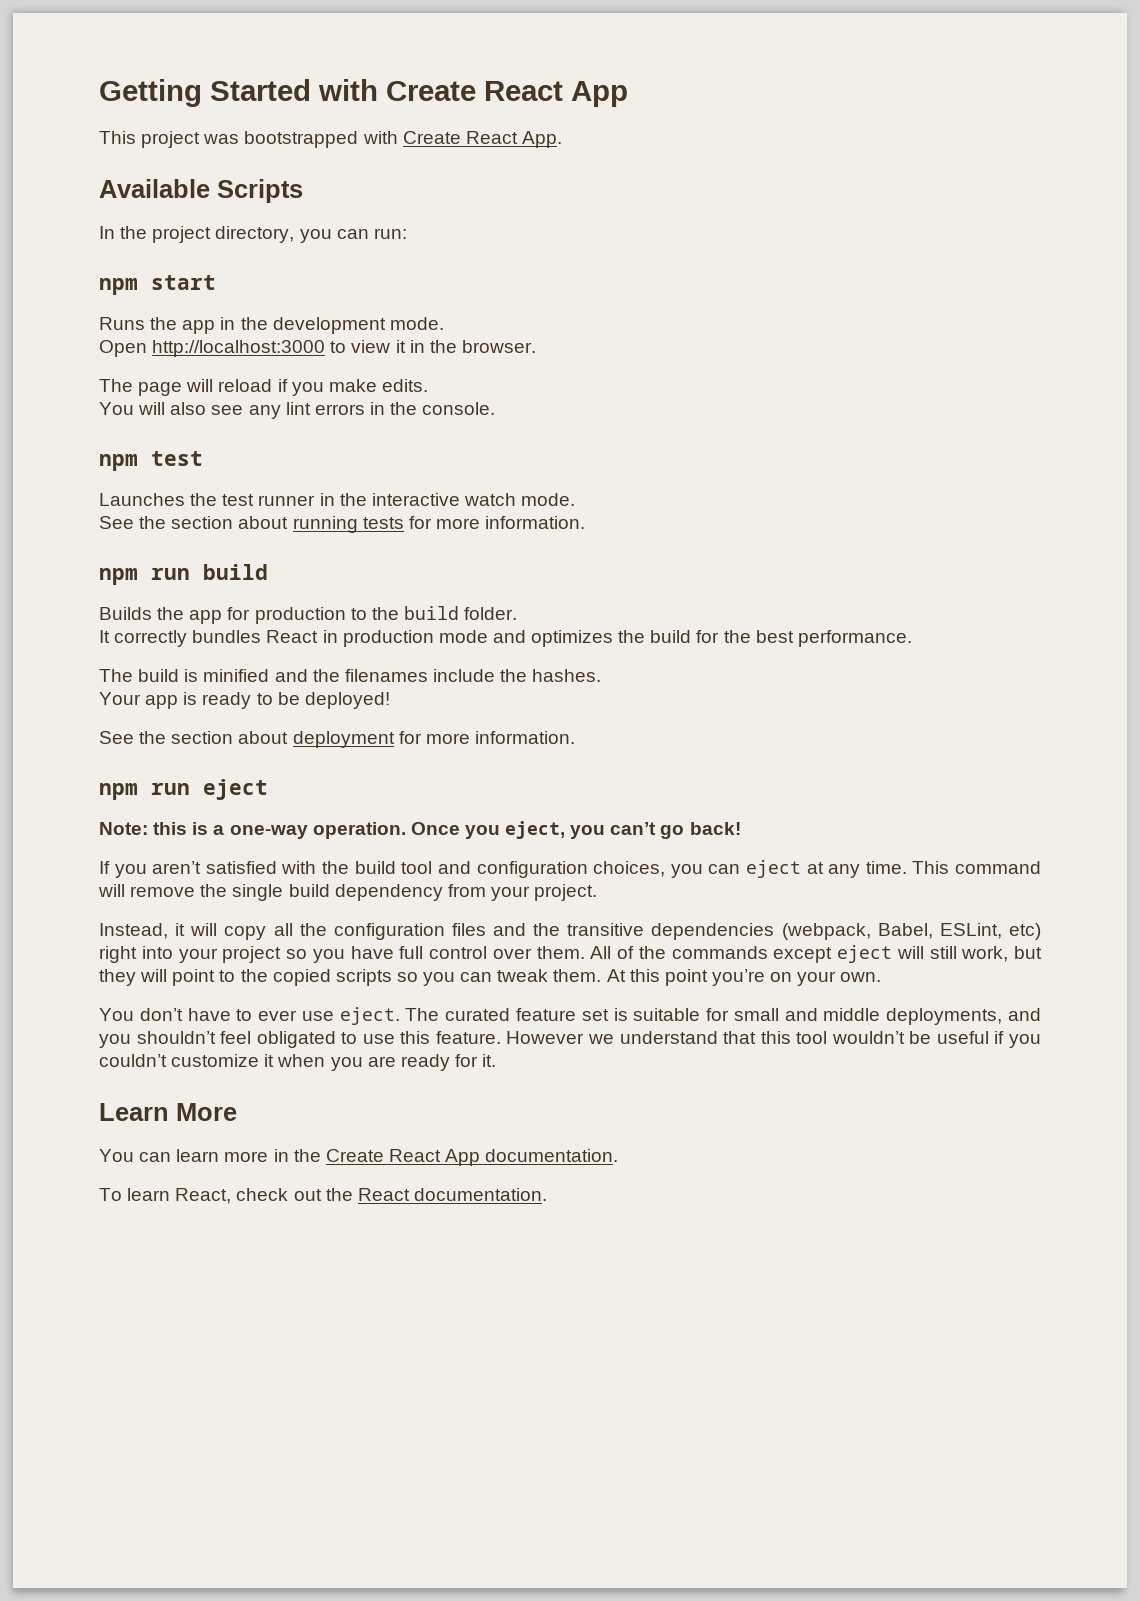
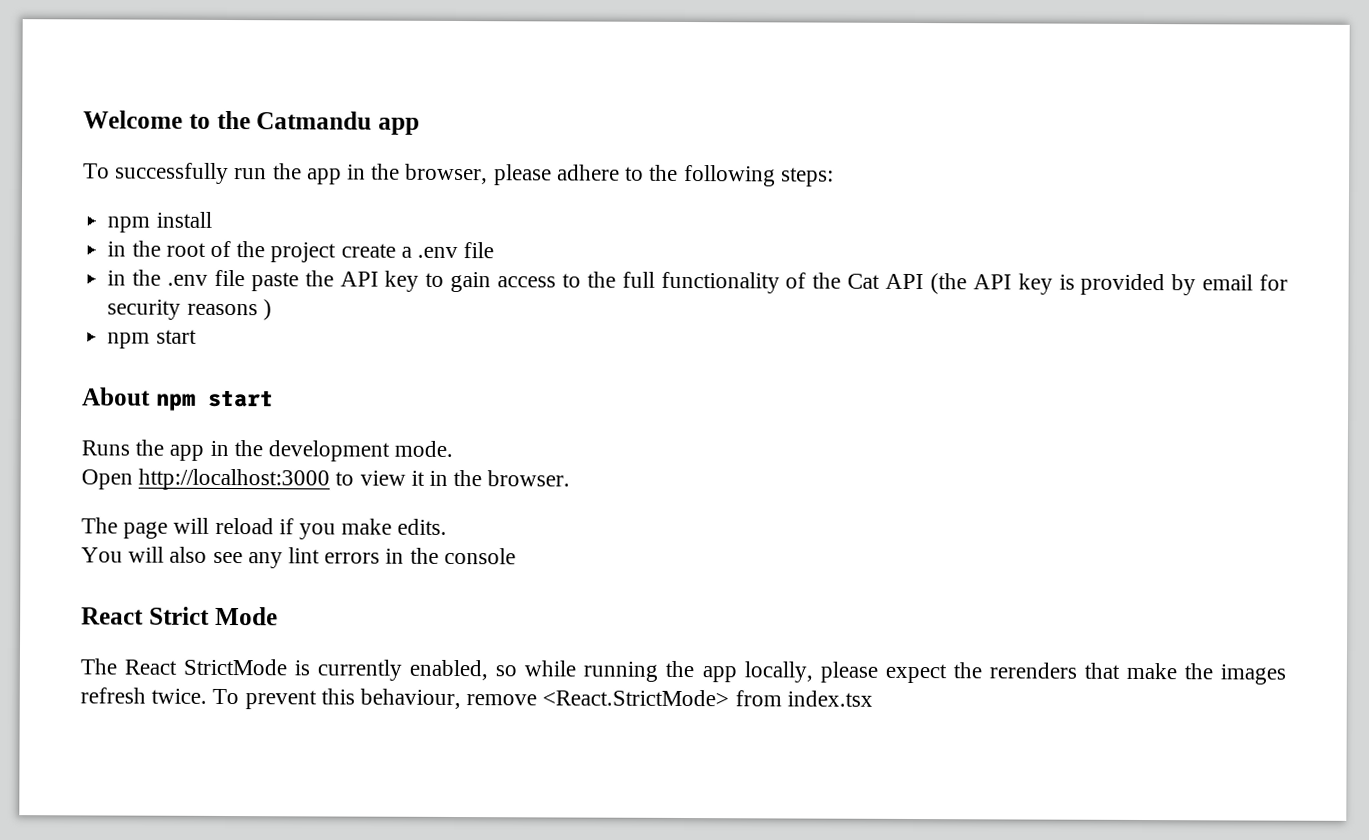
[99,79,628,107] [99,131,562,148] [99,179,303,203] [99,226,407,243] Getting Started with Create React App // This project was bootstrapped with Create React App. // Available Scripts // In the project directory, you can run: // -> [83,110,420,135] [83,162,834,187] [107,211,212,233] [107,240,495,263] [107,269,1289,296] [107,299,272,321] [107,329,197,349] [82,387,151,406] Welcome to the Catmandu app // To successfully run the app in the browser, please adhere to the following steps: // npm install // in the root of the project create a .env file // in the .env file paste the API key to gain access to the full functionality of the Cat API (the API key is provided by email for security reasons ) // npm start // About
[422,402,496,415] [99,451,203,471] [99,493,576,506] [99,516,586,533] [99,564,268,585] [99,606,518,624] [99,630,912,647] [99,669,602,682] [99,692,390,709] [99,731,575,748] [99,779,268,800] [99,821,741,839] [99,860,1041,878] [98,884,598,901] [99,923,1041,940] [99,945,1042,963] [99,969,882,986] [99,1007,1042,1025] [99,1031,1041,1048] [99,1054,497,1071] [99,1103,237,1121] [99,1149,619,1166] [99,1188,547,1204] console. // npm test // Launches the test runner in the interactive watch mode. // See the section about running tests for more information. // npm run build // Builds the app for production to the build folder. // It correctly bundles React in production mode and optimizes the build for the best performance. // The build is minified and the filenames include the hashes. // Your app is ready to be deployed! // See the section about deployment for more information. // npm run eject // Note: this is a one-way operation. Once you eject, you can’t go back! // If you aren’t satisfied with the build tool and configuration choices, you can eject at any time. This command will remove the single build dependency from your project. // Instead, it will copy all the configuration files and the transitive dependencies (webpack, Babel, ESLint, etc) right into your project so you have full control over them. All of the commands except eject will still work, but they will point to the copied scripts so you can tweak them. At this point you’re on your own. // You don’t have to ever use eject. The curated feature set is suitable for small and middle deployments, and you shouldn’t feel obligated to use this feature. However we understand that this tool wouldn’t be useful if you couldn’t customize it when you are ready for it. // Learn More // You can learn more in the Create React App documentation. // To learn React, check out the React documentation. -> [443,547,516,565] [81,606,278,626] [80,658,1286,685] [80,687,873,710] console // React Strict Mode // The React StrictMode is currently enabled, so while running the app locally, please expect the rerenders that make the images refresh twice. To prevent this behaviour, remove <React.StrictMode> from index.tsx

